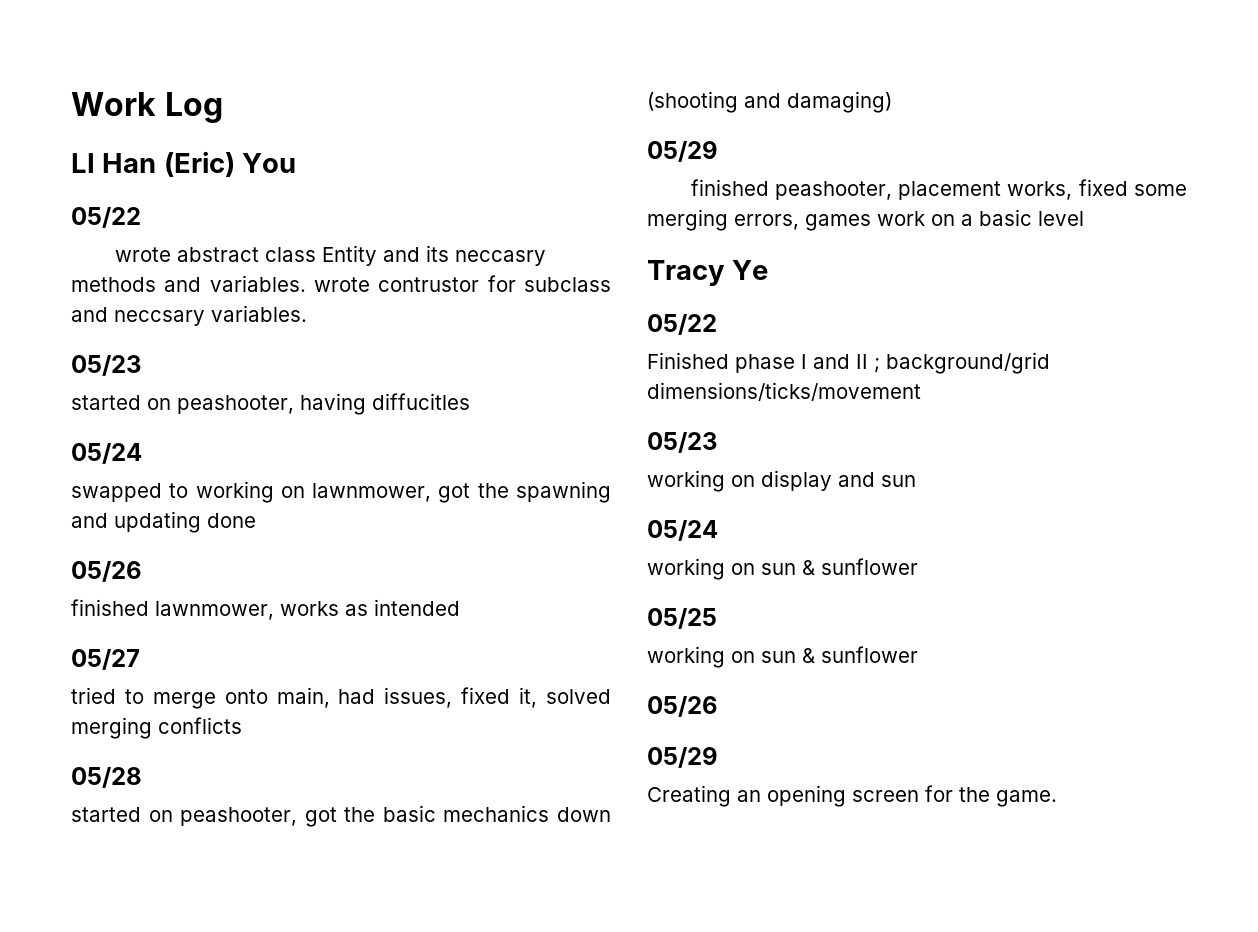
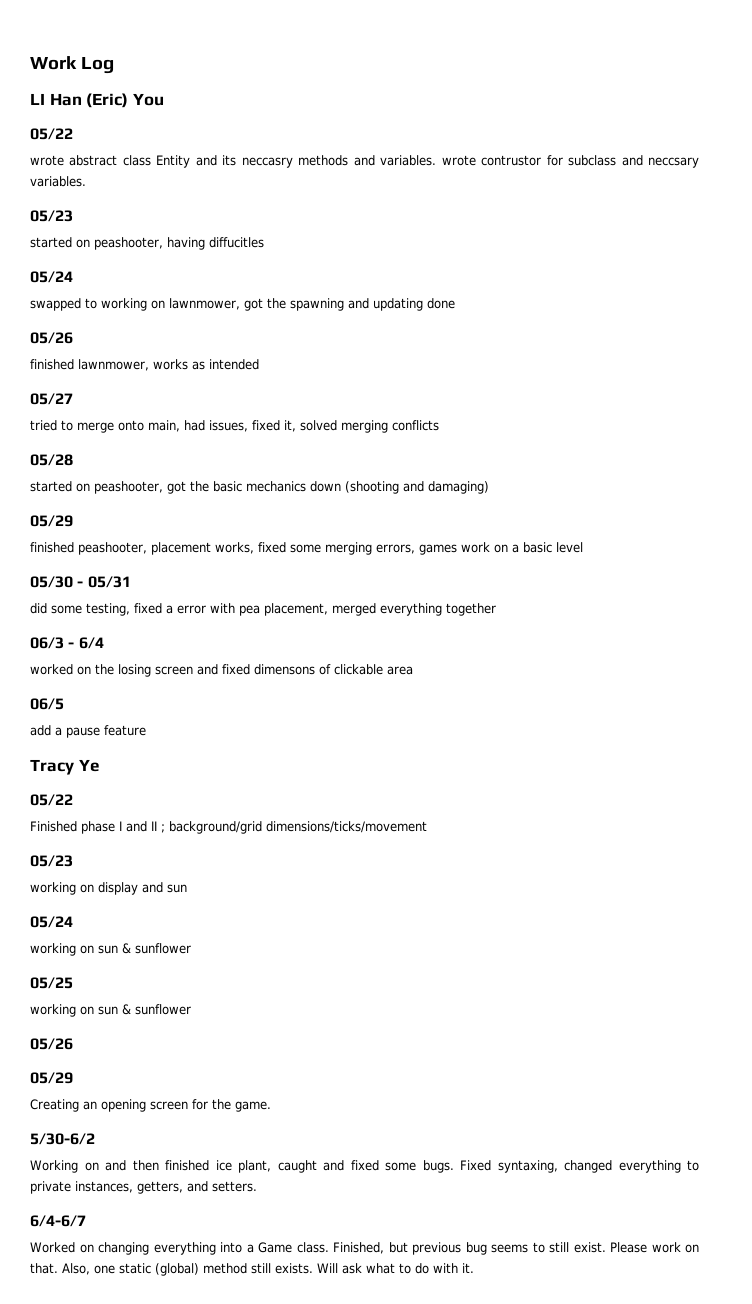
(1084, 218) none -> [30,576,131,588] [30,603,496,616] [30,637,104,649] [30,664,413,677] [30,698,64,710] [30,725,146,738] // 05/30 - 05/31 // did some testing, fixed a error with pea placement, merged everything together // 06/3 - 6/4 // worked on the losing screen and fixed dimensons of clickable area // 06/5 // add a pause feature
(1057, 798) none -> [30,1133,95,1145] [30,1160,699,1173] [30,1181,257,1194] [30,1215,86,1227] [30,1242,699,1255] [30,1263,474,1276] // 5/30-6/2 // Working on and then finished ice plant, caught and fixed some bugs. Fixed syntaxing, changed everything to private instances, getters, and setters. // 6/4-6/7 // Worked on changing everything into a Game class. Finished, but previous bug seems to still exist. Please work on that. Also, one static (global) method still exists. Will ask what to do with it.

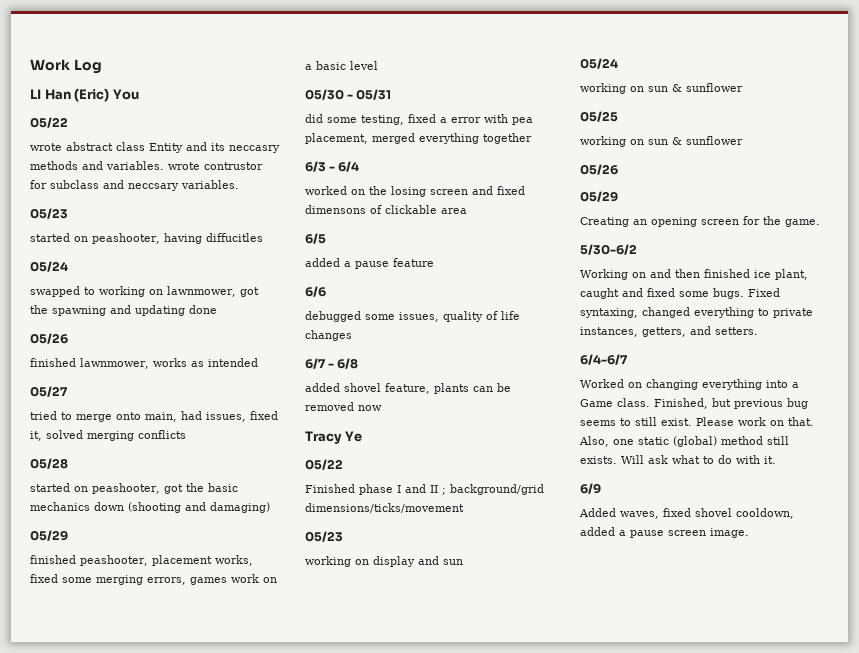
[30,637,64,649] 06/3 -> [305,161,326,172] 6/3
[30,698,64,710] [30,725,51,736] 06/5 // add -> [305,233,326,244] [305,258,340,267] 6/5 // added
(146, 730) none -> [305,286,326,297] [305,311,520,322] [305,330,352,341] [305,358,359,369] [305,383,511,394] [305,402,382,411] // 6/6 // debugged some issues, quality of life changes // 6/7 - 6/8 // added shovel feature, plants can be removed now
(474, 1268) none -> [580,483,601,494] [579,508,794,519] [580,527,749,538] // 6/9 // Added waves, fixed shovel cooldown, added a pause screen image.

